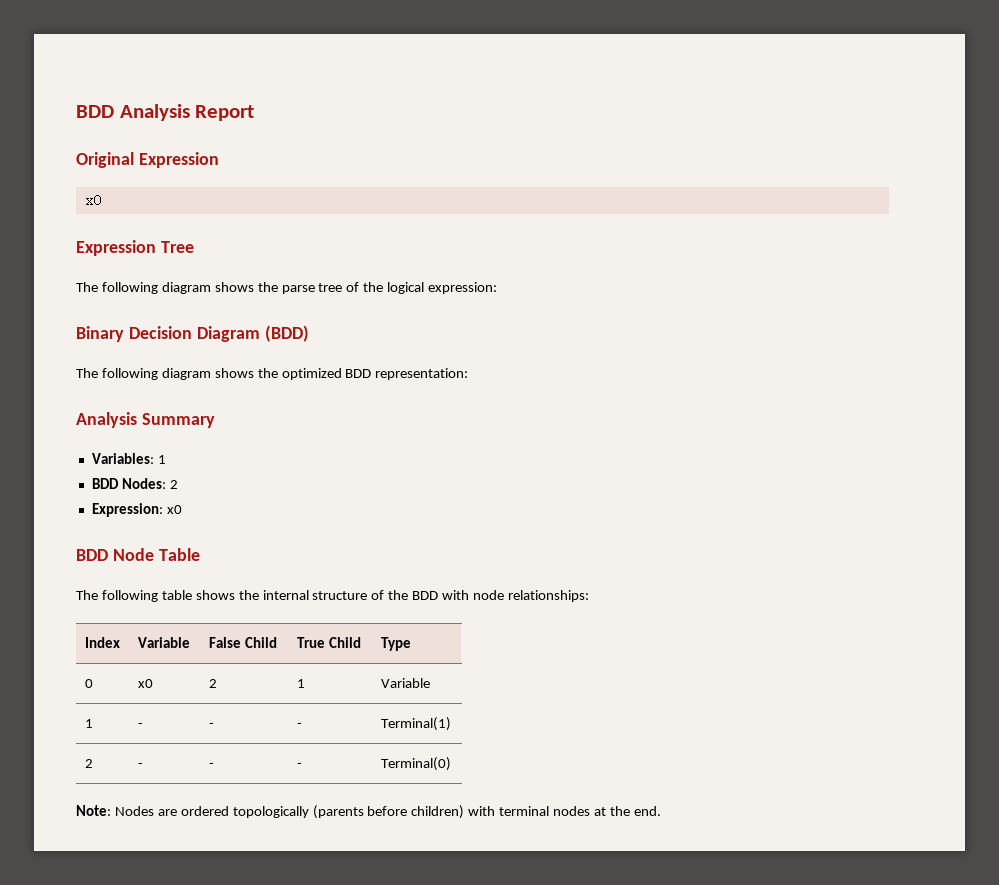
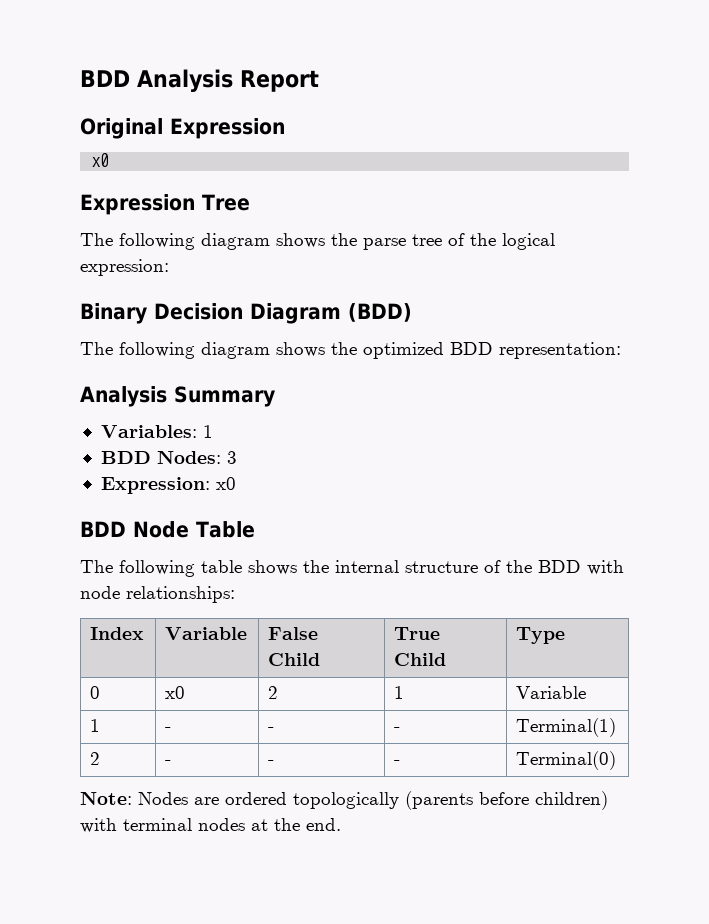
[169,480,178,489] 2 -> [226,451,237,464] 3

